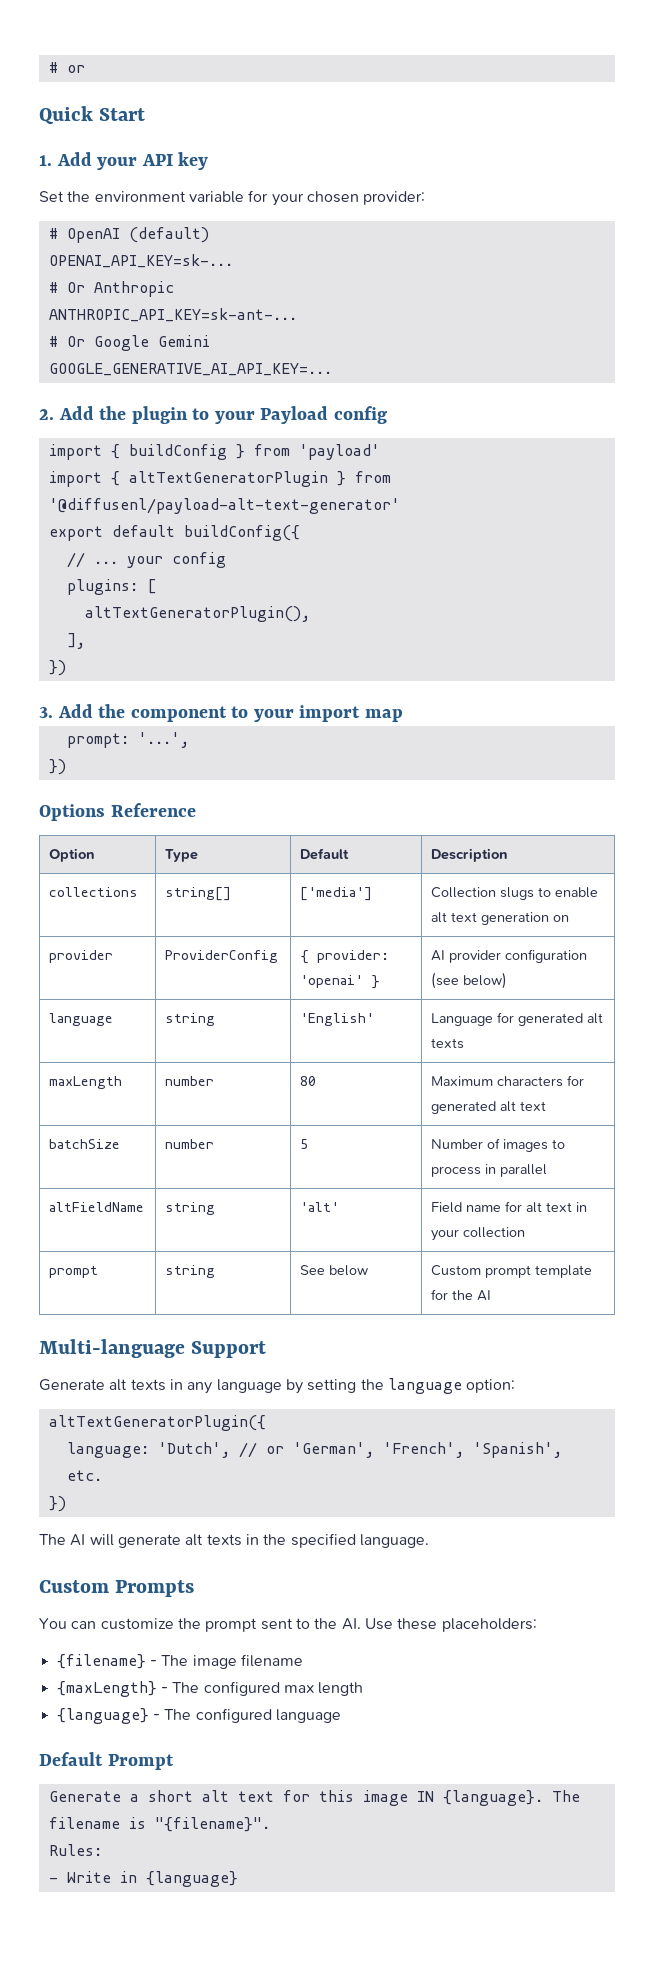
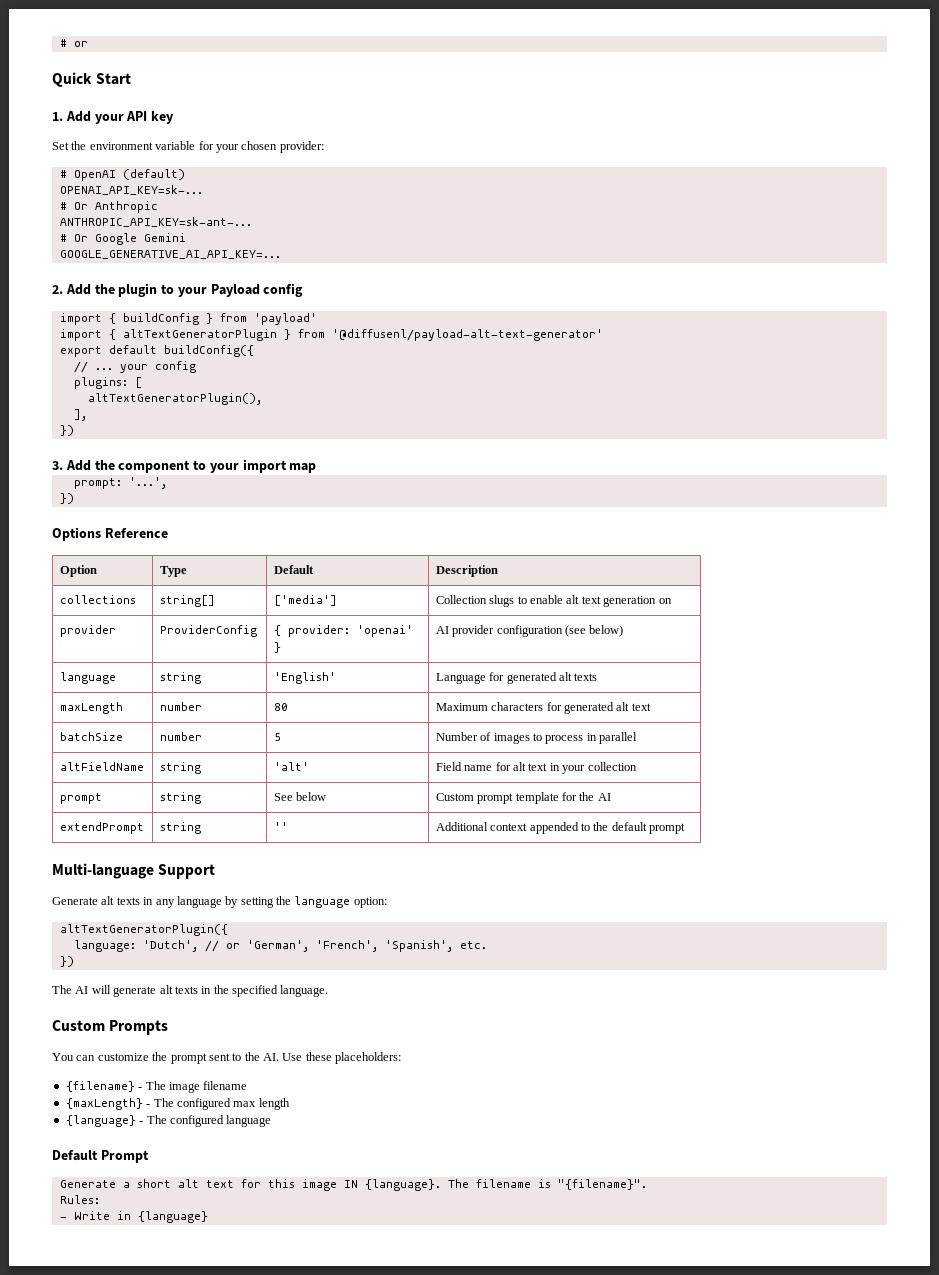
(492, 1295) none -> [59,822,144,834] [159,822,201,834] [273,822,288,831] [435,822,686,834] // extendPrompt | string | '' | Additional context appended to the default prompt

